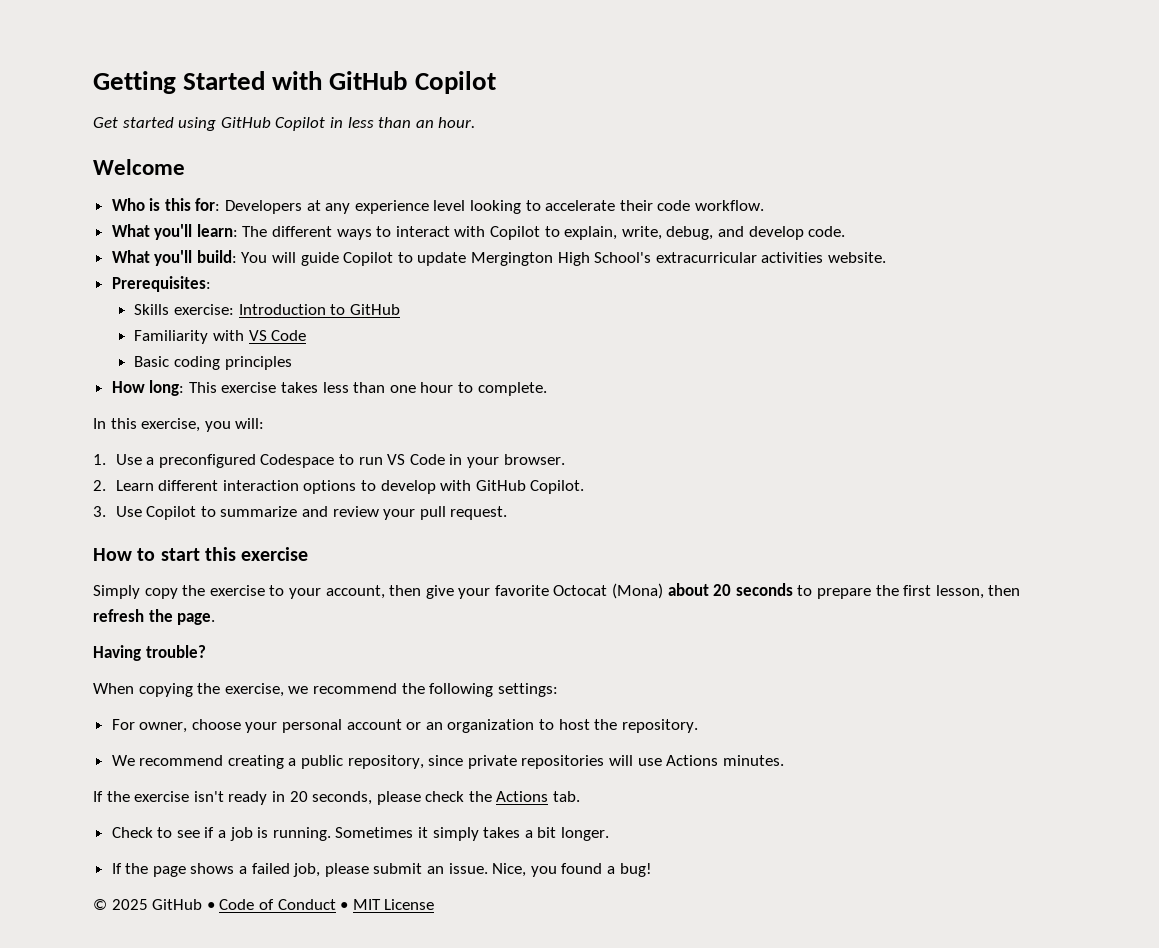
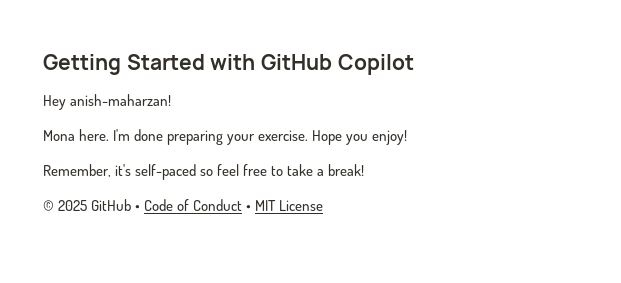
[93,117,476,131] [93,159,185,175] [111,198,764,214] [111,224,846,240] [111,250,886,266] [111,276,211,292] [134,304,400,315] [134,330,307,344] [134,356,292,370] [111,380,547,396] [93,418,265,432] [93,454,565,468] [93,480,585,494] [93,506,508,520] [93,547,309,561] [93,583,1021,599] [93,609,216,625] [93,645,206,661] [93,683,558,697] [111,719,698,733] [111,755,784,769] [93,791,581,805] [111,827,609,841] [111,863,652,877] Get started using GitHub Copilot in less than an hour. // Welcome // Who is this for: Developers at any experience level looking to accelerate their code workflow. // What you'll learn: The different ways to interact with Copilot to explain, write, debug, and develop code. // What you'll build: You will guide Copilot to update Mergington High School's extracurricular activities website. // Prerequisites: // Skills exercise: Introduction to GitHub // Familiarity with VS Code // Basic coding principles // How long: This exercise takes less than one hour to complete. // In this exercise, you will: // 1. Use a preconfigured Codespace to run VS Code in your browser. // 2. Learn different interaction options to develop with GitHub Copilot. // 3. Use Copilot to summarize and review your pull request. // How to start this exercise // Simply copy the exercise to your account, then give your favorite Octocat (Mona) about 20 seconds to prepare the first lesson, then refresh the page. // Having trouble? // When copying the exercise, we recommend the following settings: // For owner, choose your personal account or an organization to host the repository. // We recommend creating a public repository, since private repositories will use Actions minutes. // If the exercise isn't ready in 20 seconds, please check the Actions tab. // Check to see if a job is running. Sometimes it simply takes a bit longer. // If the page shows a failed job, please submit an issue. Nice, you found a bug! -> [43,94,172,110] [43,129,408,145] [43,164,365,180] Hey anish-maharzan! // Mona here. I'm done preparing your exercise. Hope you enjoy! // Remember, it's self-paced so feel free to take a break!

